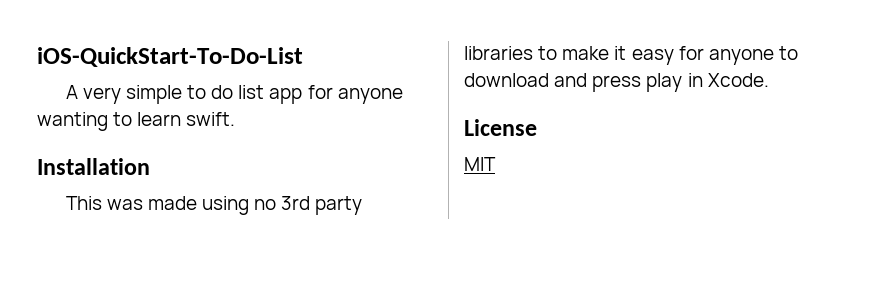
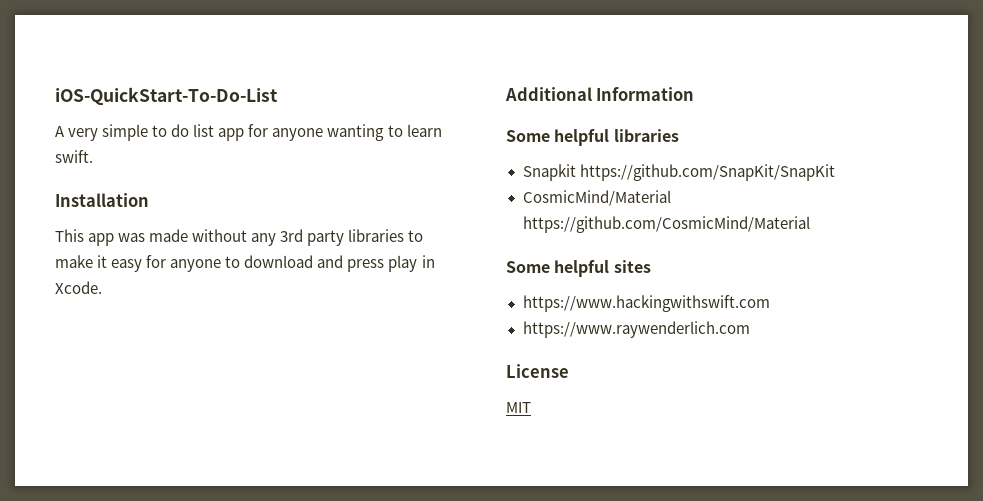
(102, 203) none -> [88,233,115,246] app
[202,196,277,215] using no -> [192,229,277,246] without any
(769, 80) none -> [505,87,695,101] [506,129,679,146] [522,164,835,181] [522,190,671,206] [522,216,810,233] [506,260,651,277] [522,295,770,312] [522,321,750,338] // Additional Information // Some helpful libraries // Snapkit https://github.com/SnapKit/SnapKit // CosmicMind/Material https://github.com/CosmicMind/Material // Some helpful sites // https://www.hackingwithswift.com // https://www.raywenderlich.com

